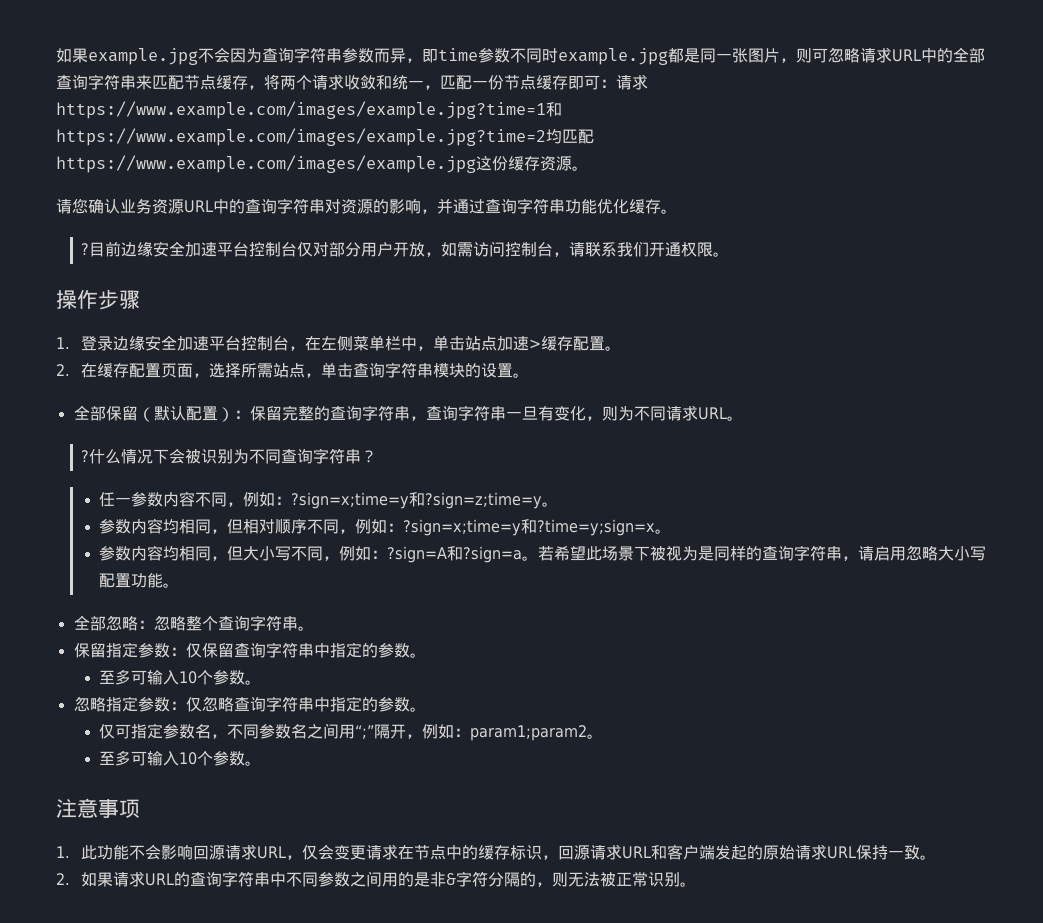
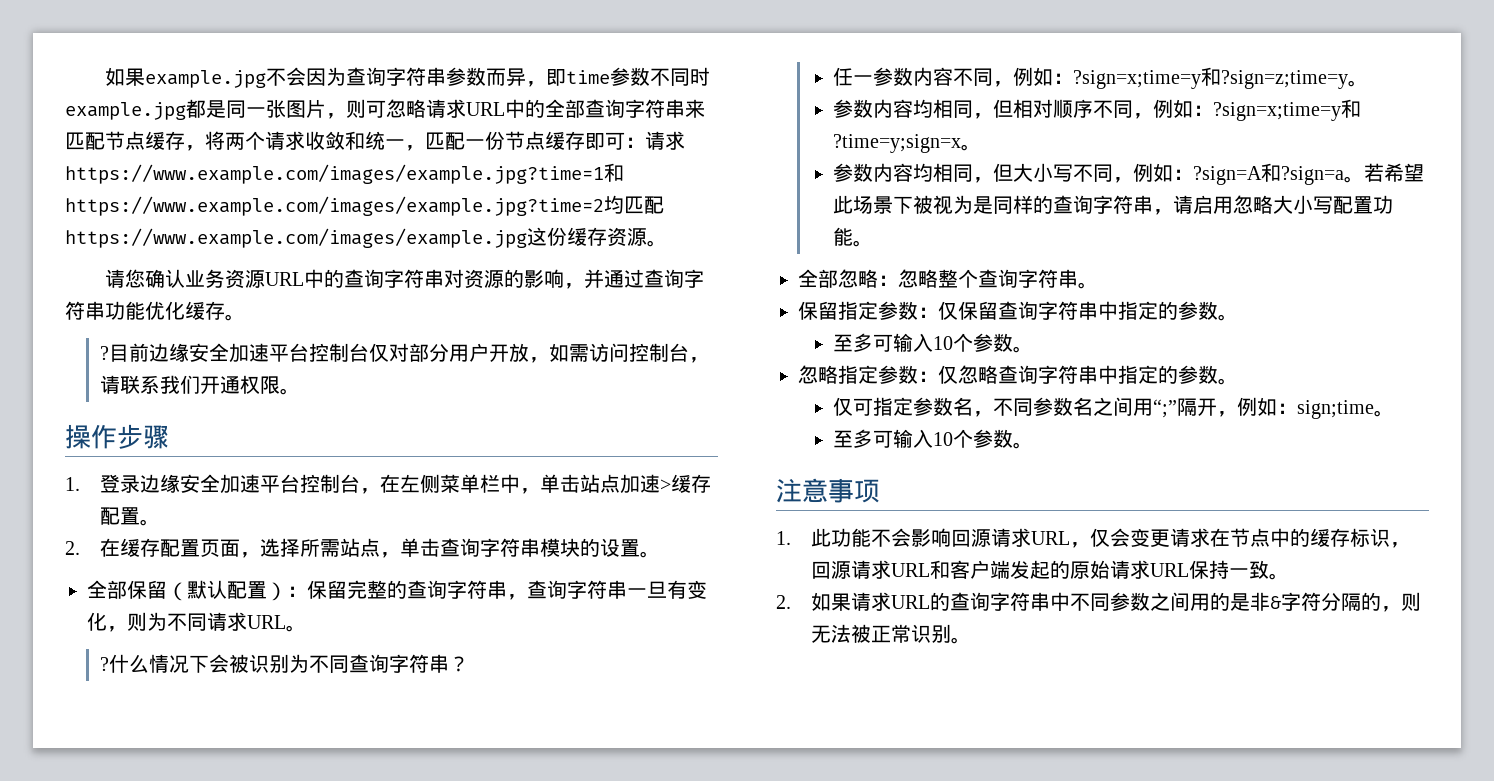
[469,725,587,741] param1;param2 -> [1296,400,1374,419] sign;time

